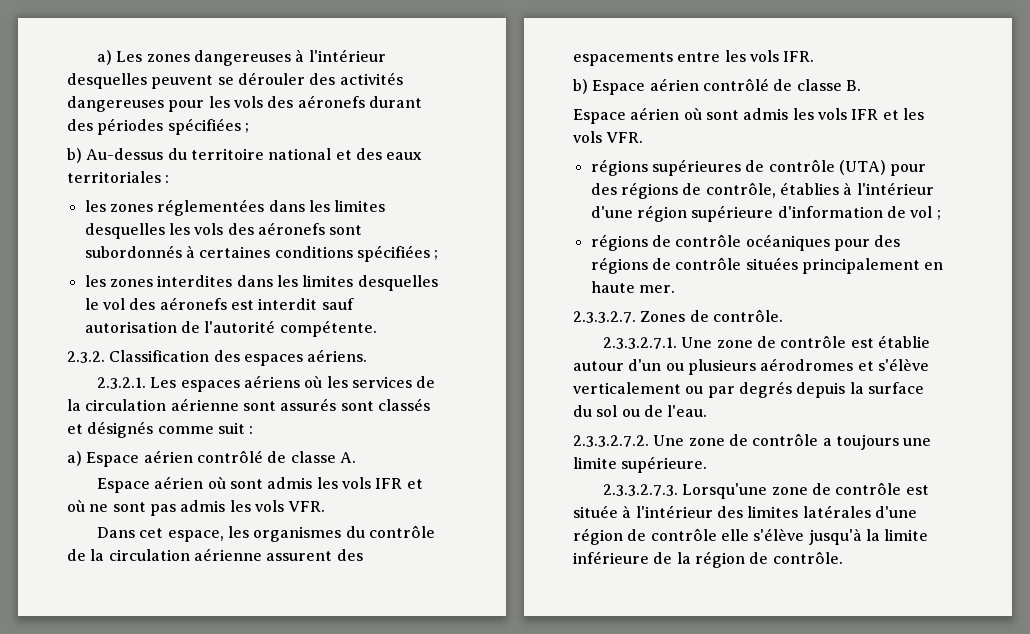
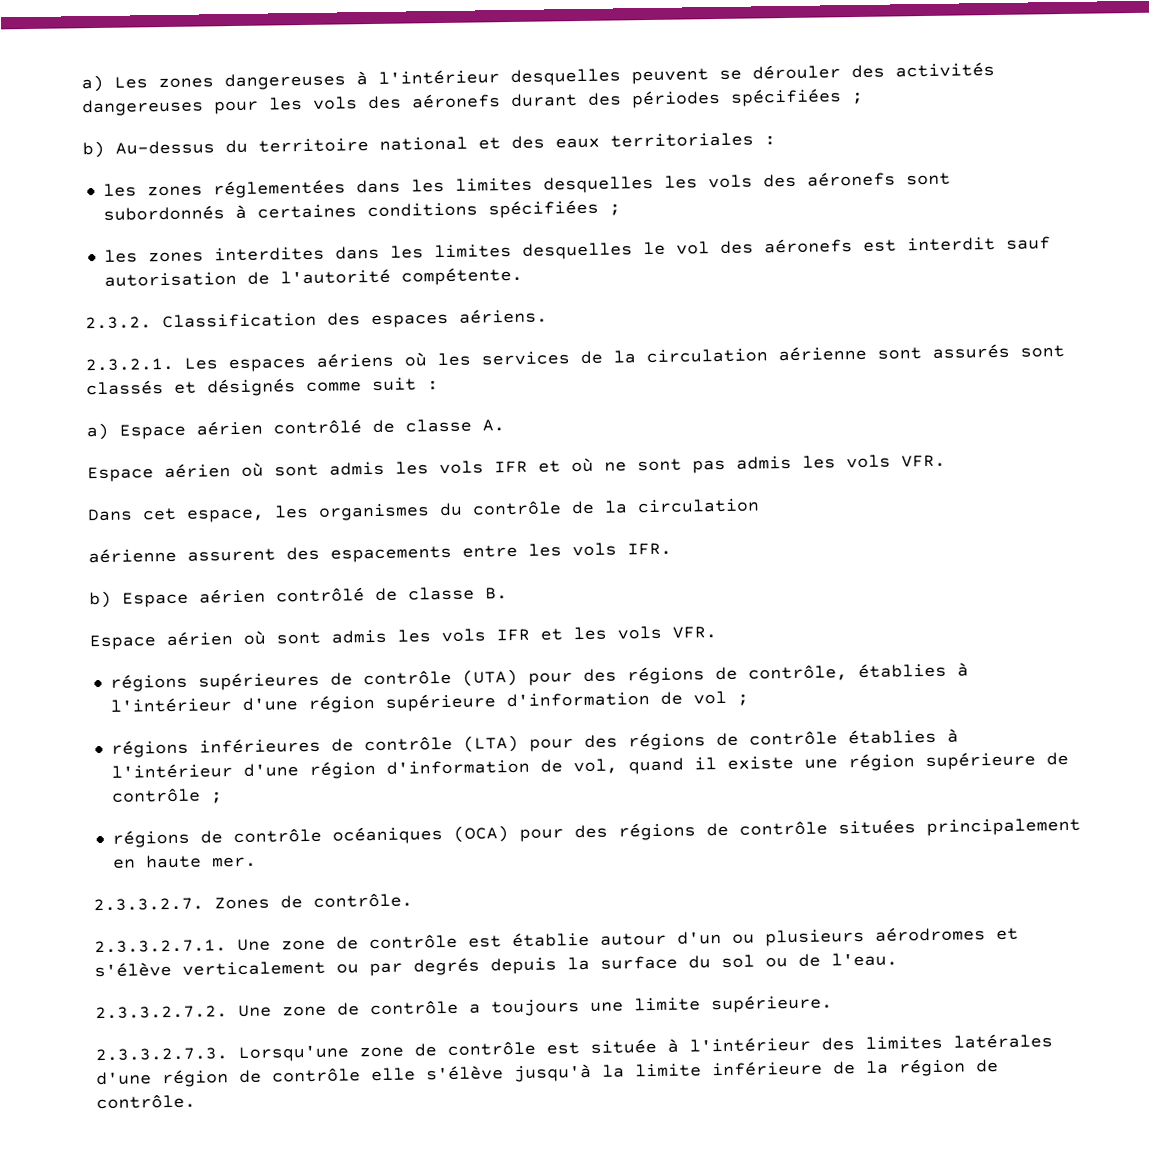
(190, 555) none -> (760, 506) //
(941, 215) none -> [110,728,959,758] [110,751,1069,779] [111,787,223,804] // régions inférieures de contrôle (LTA) pour des régions de contrôle établies à l'intérieur d'une région d'information de vol, quand il existe une région supérieure de contrôle ;
(830, 242) none -> [452,825,509,843] (OCA)

